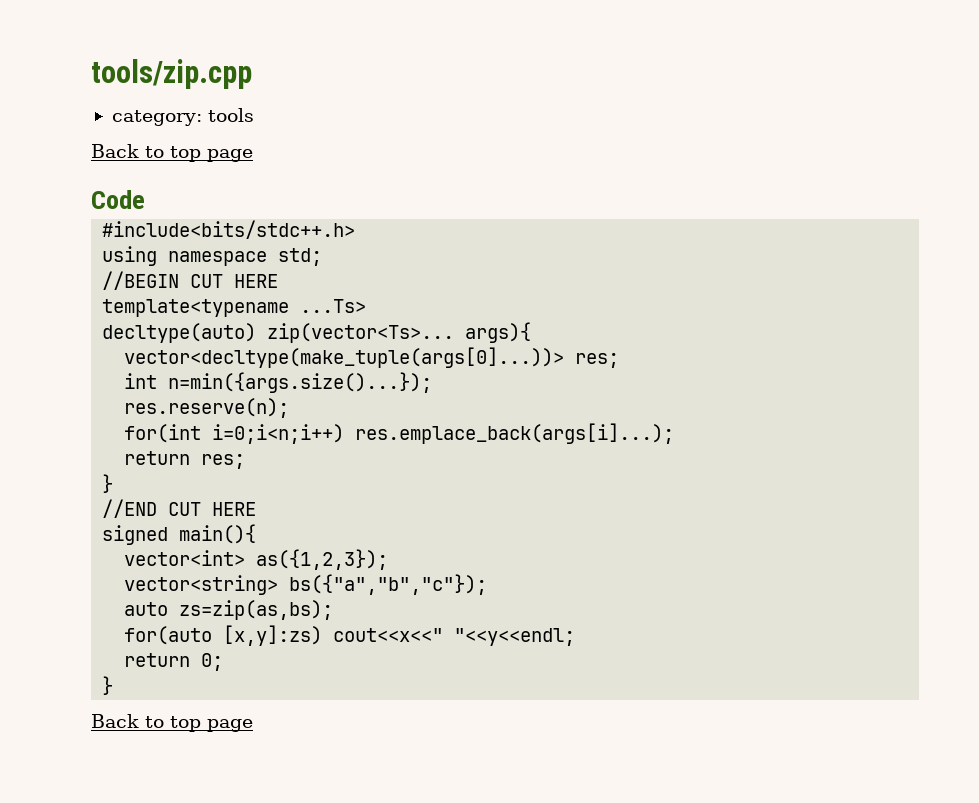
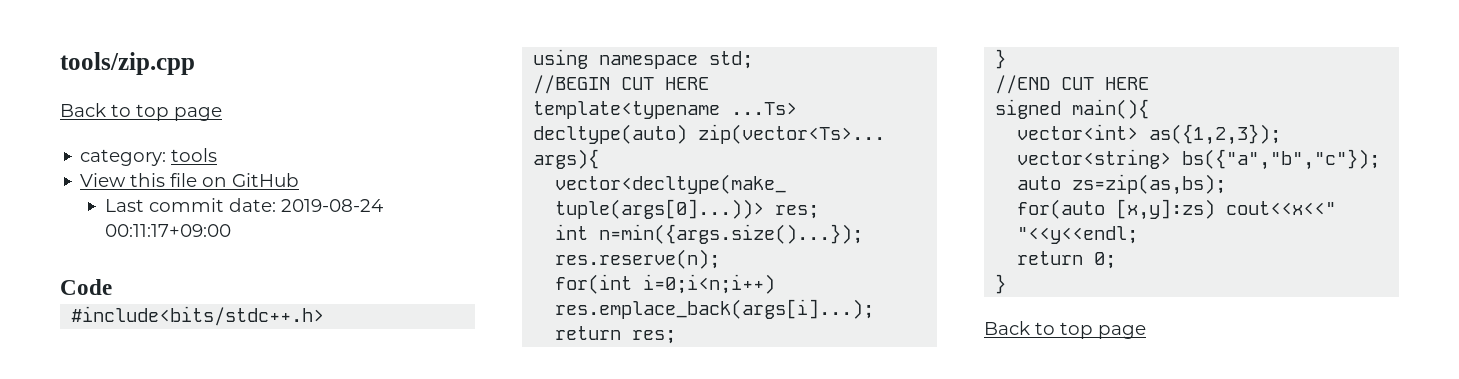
[111,108,254,126] [91,144,253,162] // category: tools // Back to top page -> [60,103,222,121] [80,148,218,166] [80,173,300,187] [104,198,383,212] [104,224,231,237] // Back to top page // category: tools // View this file on GitHub // Last commit date: 2019-08-24 00:11:17+09:00

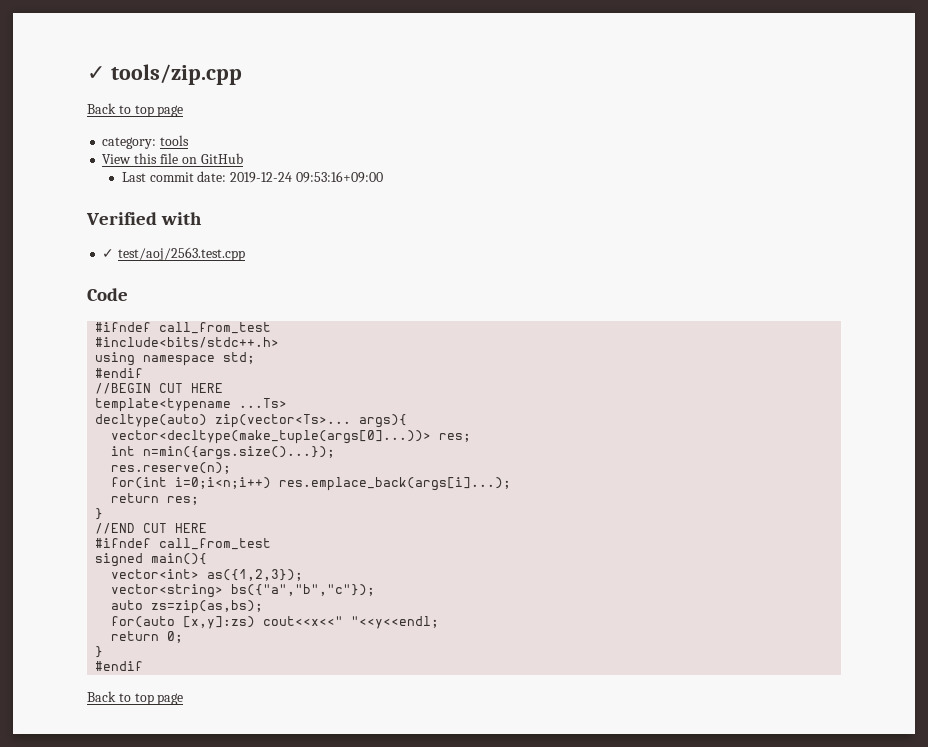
(60, 63) none -> [87,66,105,80] ✓
[280,199,383,212] [104,224,231,237] 2019-08-24 00:11:17+09:00 -> [230,171,383,183] [86,212,203,225] [102,247,246,261] 2019-12-24 09:53:16+09:00 // Verified with // ✓ test/aoj/2563.test.cpp
(112, 287) none -> [95,322,272,334] // #ifndef call_from_test
(754, 60) none -> [95,368,144,378] // #endif
(1150, 83) none -> [95,538,272,550] // #ifndef call_from_test
(1007, 284) none -> [95,661,144,671] // #endif

